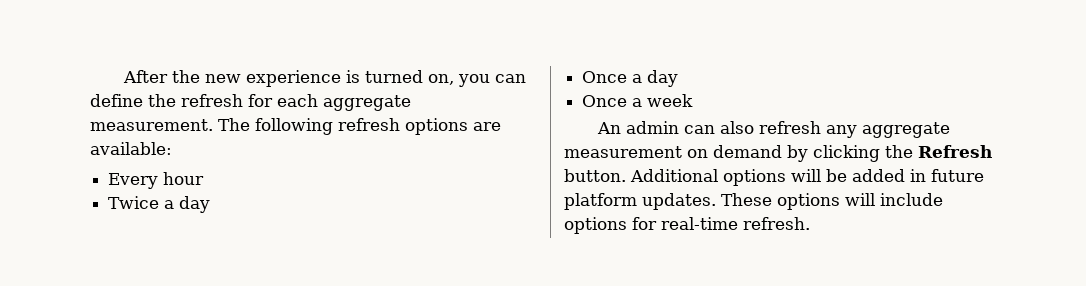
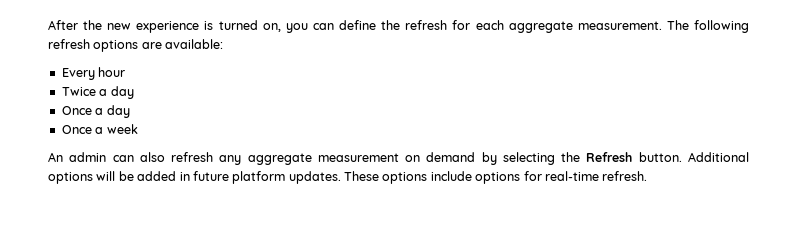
[813,145,880,162] clicking -> [502,152,555,165] selecting
[845,193,875,206] will -> (428, 178) none

